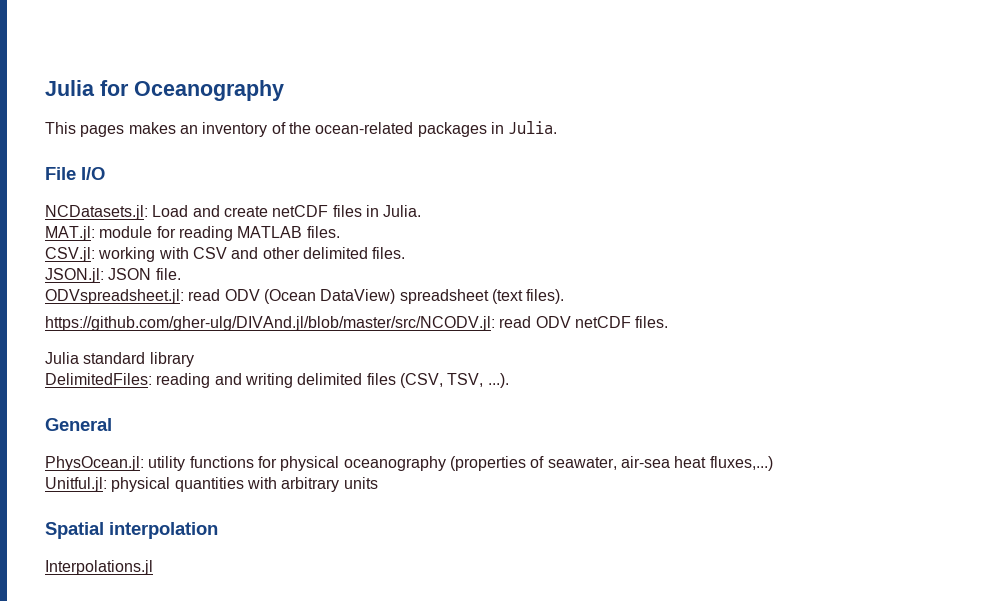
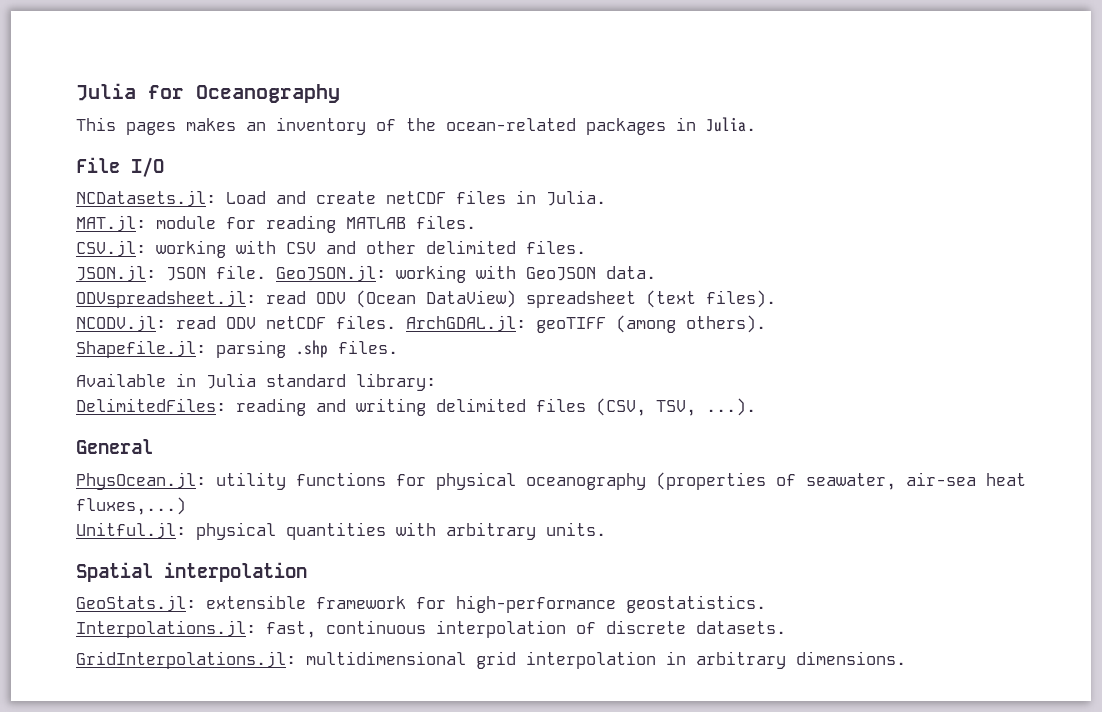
(181, 274) none -> [276,265,656,283] GeoJSON.jl: working with GeoJSON data.
[45,316,495,331] https://github.com/gher-ulg/DIVAnd.jl/blob/master/src/NCODV.jl: -> [76,315,166,332] NCODV.jl:
(669, 322) // -> [406,315,766,333] [76,340,398,358] [76,373,196,387] ArchGDAL.jl: geoTIFF (among others). // Shapefile.jl: parsing .shp files. // Available in
[149,352,194,367] library -> [356,373,436,391] library:
[343,477,378,489] units -> [546,522,606,536] units.
[45,560,153,575] Interpolations.jl -> [76,595,766,613] [76,620,786,638] [76,651,906,669] GeoStats.jl: extensible framework for high-performance geostatistics. // Interpolations.jl: fast, continuous interpolation of discrete datasets. // GridInterpolations.jl: multidimensional grid interpolation in arbitrary dimensions.

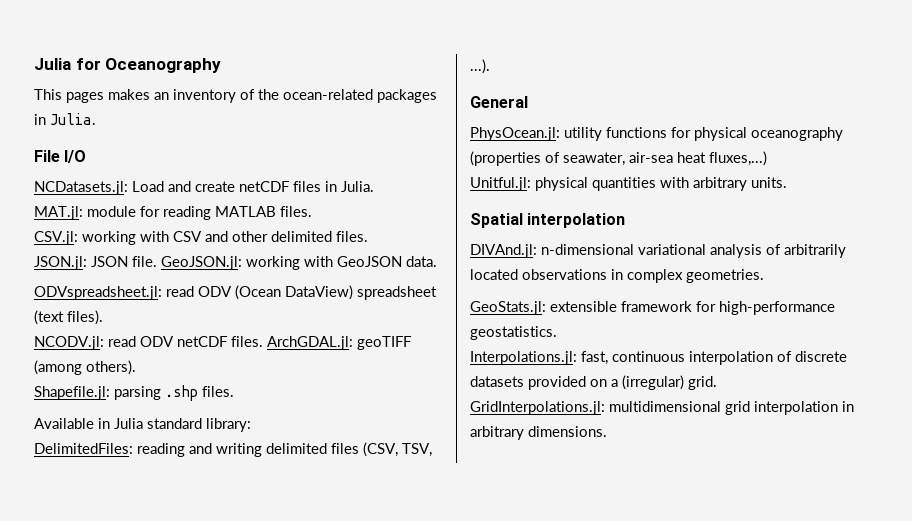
(307, 572) none -> [470,244,846,258] [470,269,764,283] // DIVAnd.jl: n-dimensional variational analysis of arbitrarily located observations in complex geometries.
[696,621,786,634] datasets. -> [470,375,717,390] datasets provided on a (irregular) grid.

